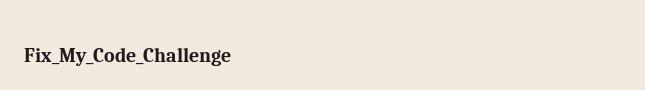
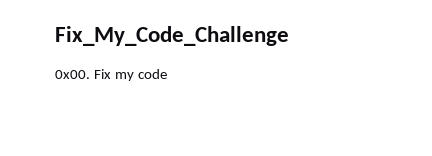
(231, 56) none -> [55,69,167,81] // 0x00. Fix my code

